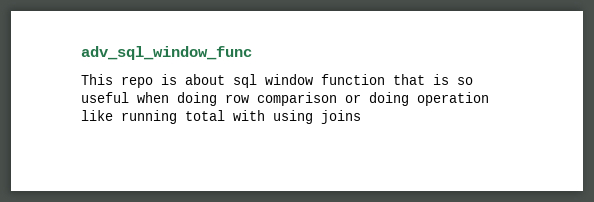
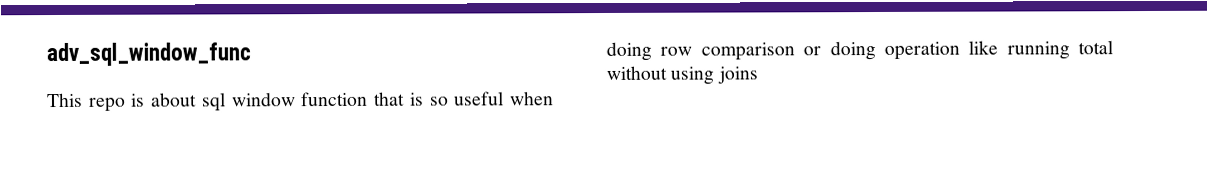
[233,110,265,121] with -> [606,65,667,80] without

